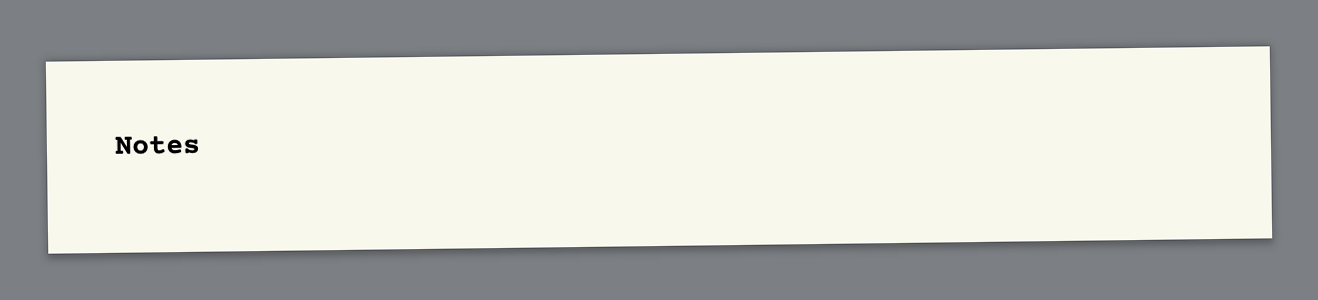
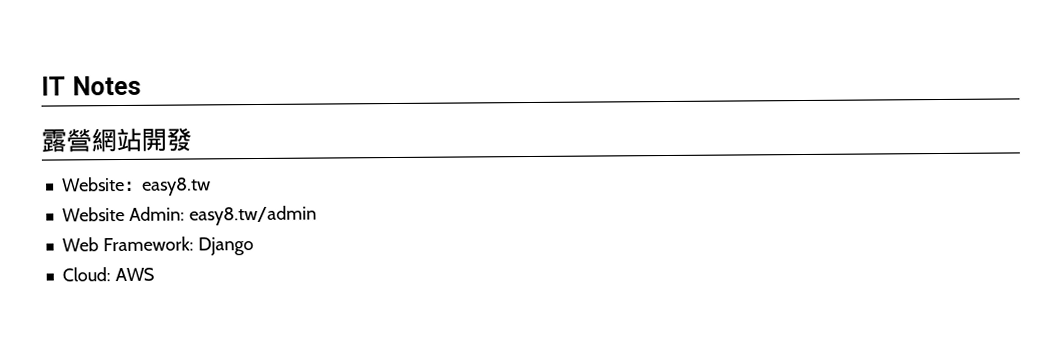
(114, 144) none -> [41,76,66,96] IT
(201, 144) none -> [41,127,192,153] [61,176,211,196] [61,205,317,226] [61,236,254,256] [61,267,155,282] // 露營網站開發 // Website：easy8.tw // Website Admin: easy8.tw/admin // Web Framework: Django // Cloud: AWS

